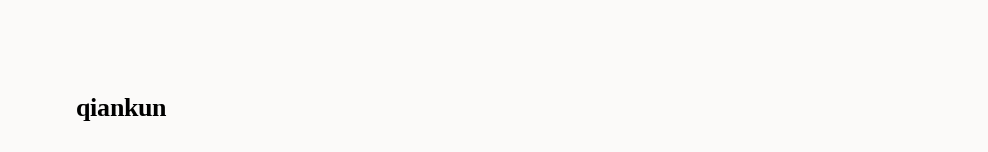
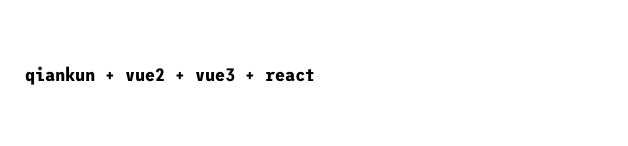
(167, 109) none -> [105,68,315,82] + vue2 + vue3 + react

